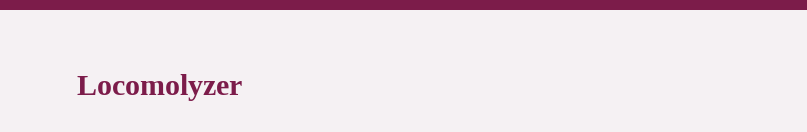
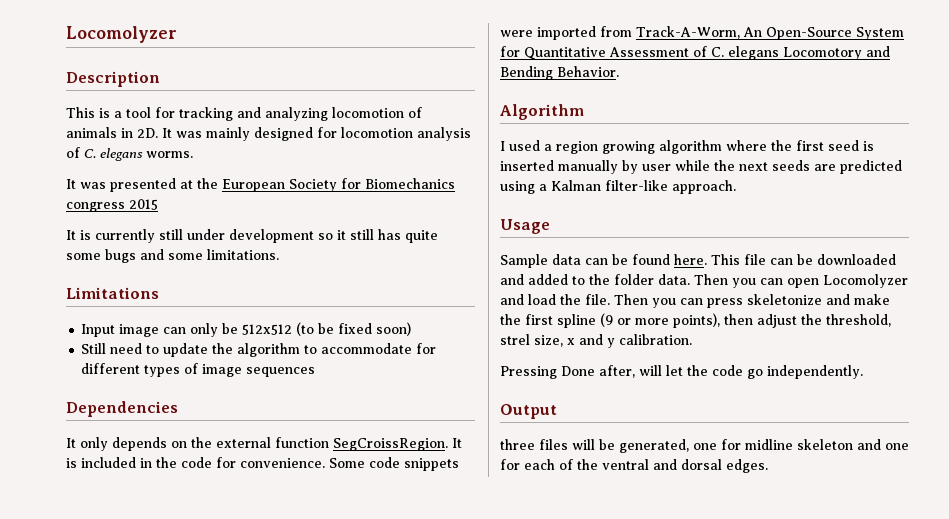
[77,74,242,101] Locomolyzer -> [66,26,177,43] [66,71,160,87] [66,107,422,121] [66,127,471,141] [66,147,193,161] [66,178,455,192] [66,199,158,212] [66,229,438,243] [66,249,279,263] [66,287,159,299] [81,322,412,337] [81,343,437,357] [81,363,316,377] [66,401,178,417] [66,437,462,451] [66,457,459,471] [500,26,904,40] [500,46,890,60] [500,66,619,80] [500,104,584,120] [500,140,874,154] [500,160,902,174] [500,180,736,194] [500,219,550,234] [500,254,896,268] [500,274,908,288] [500,294,890,308] [500,313,891,328] [500,334,692,348] [500,365,863,379] [500,404,557,419] [500,439,909,453] [500,459,768,473] Locomolyzer // Description // This is a tool for tracking and analyzing locomotion of animals in 2D. It was mainly designed for locomotion analysis of C. elegans worms. // It was presented at the European Society for Biomechanics congress 2015 // It is currently still under development so it still has quite some bugs and some limitations. // Limitations // Input image can only be 512x512 (to be fixed soon) // Still need to update the algorithm to accommodate for different types of image sequences // Dependencies // It only depends on the external function SegCroissRegion. It is included in the code for convenience. Some code snippets were imported from Track-A-Worm, An Open-Source System for Quantitative Assessment of C. elegans Locomotory and Bending Behavior. // Algorithm // I used a region growing algorithm where the first seed is inserted manually by user while the next seeds are predicted using a Kalman filter-like approach. // Usage // Sample data can be found here. This file can be downloaded and added to the folder data. Then you can open Locomolyzer and load the file. Then you can press skeletonize and make the first spline (9 or more points), then adjust the threshold, strel size, x and y calibration. // Pressing Done after, will let the code go independently. // Output // three files will be generated, one for midline skeleton and one for each of the ventral and dorsal edges.

